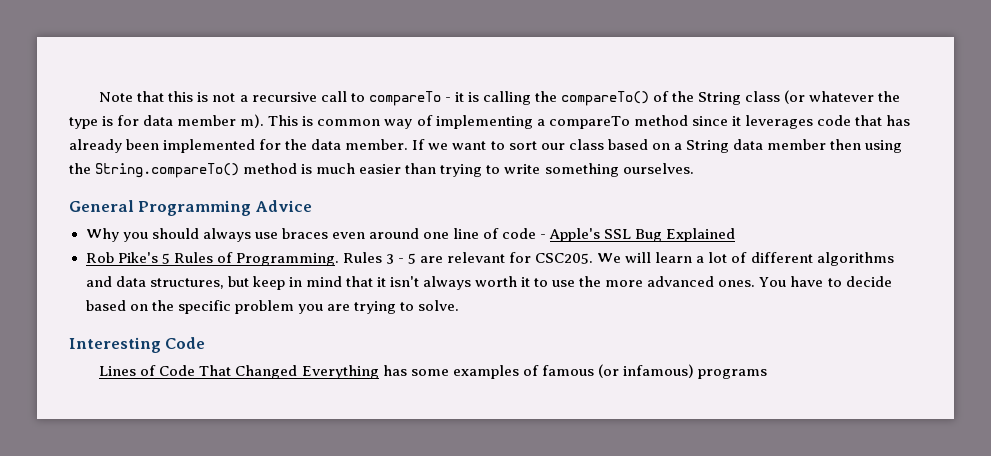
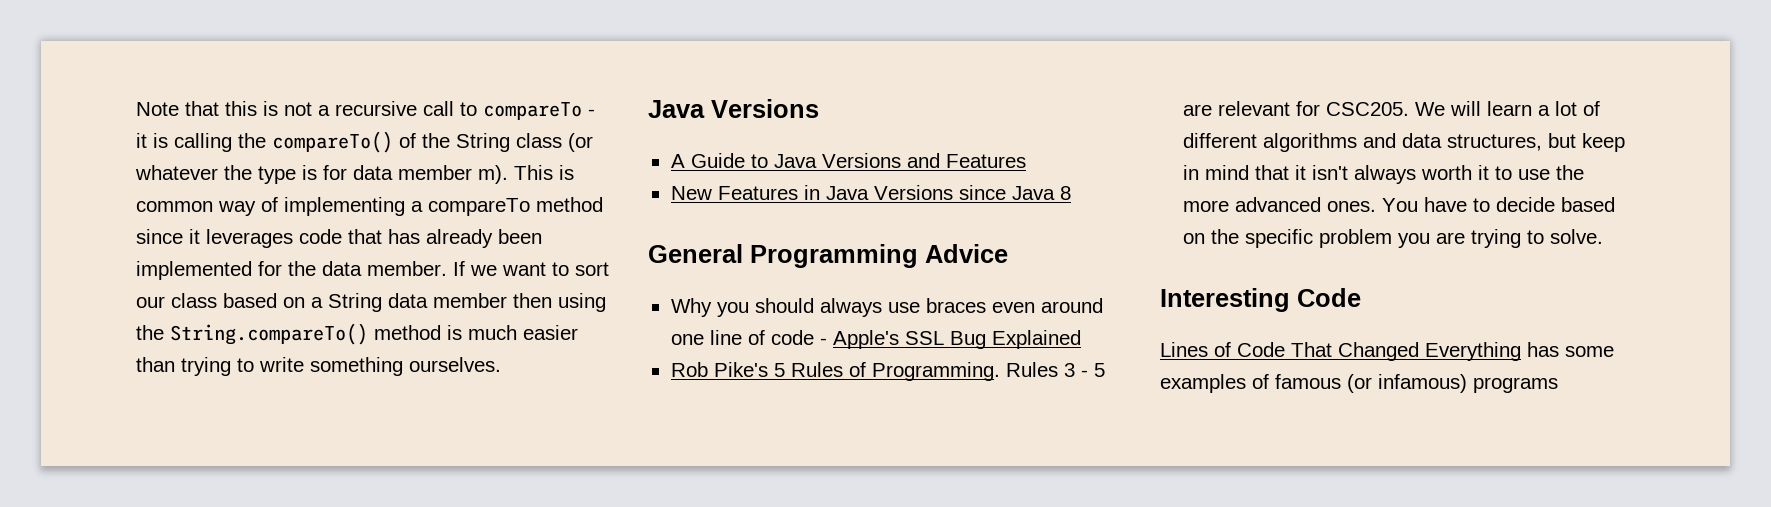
(694, 168) none -> [648,99,819,118] [670,153,1026,168] [670,185,1071,200] // Java Versions // A Guide to Java Versions and Features // New Features in Java Versions since Java 8

